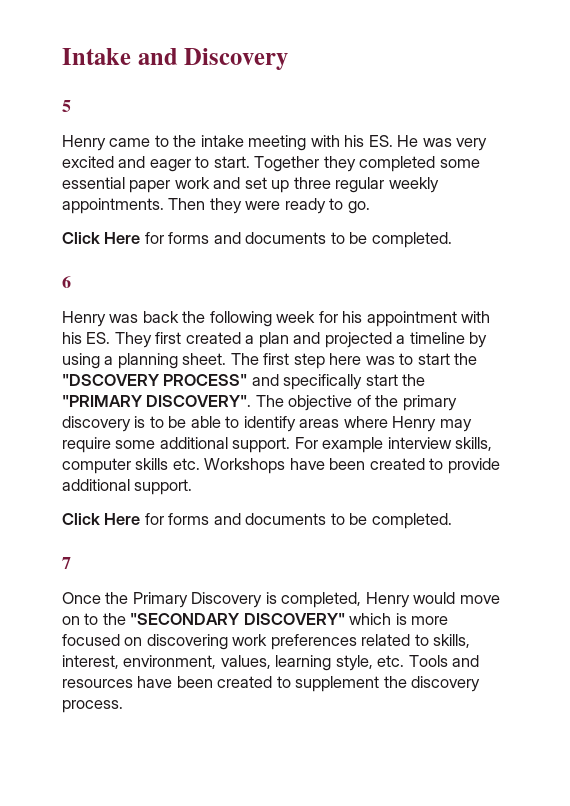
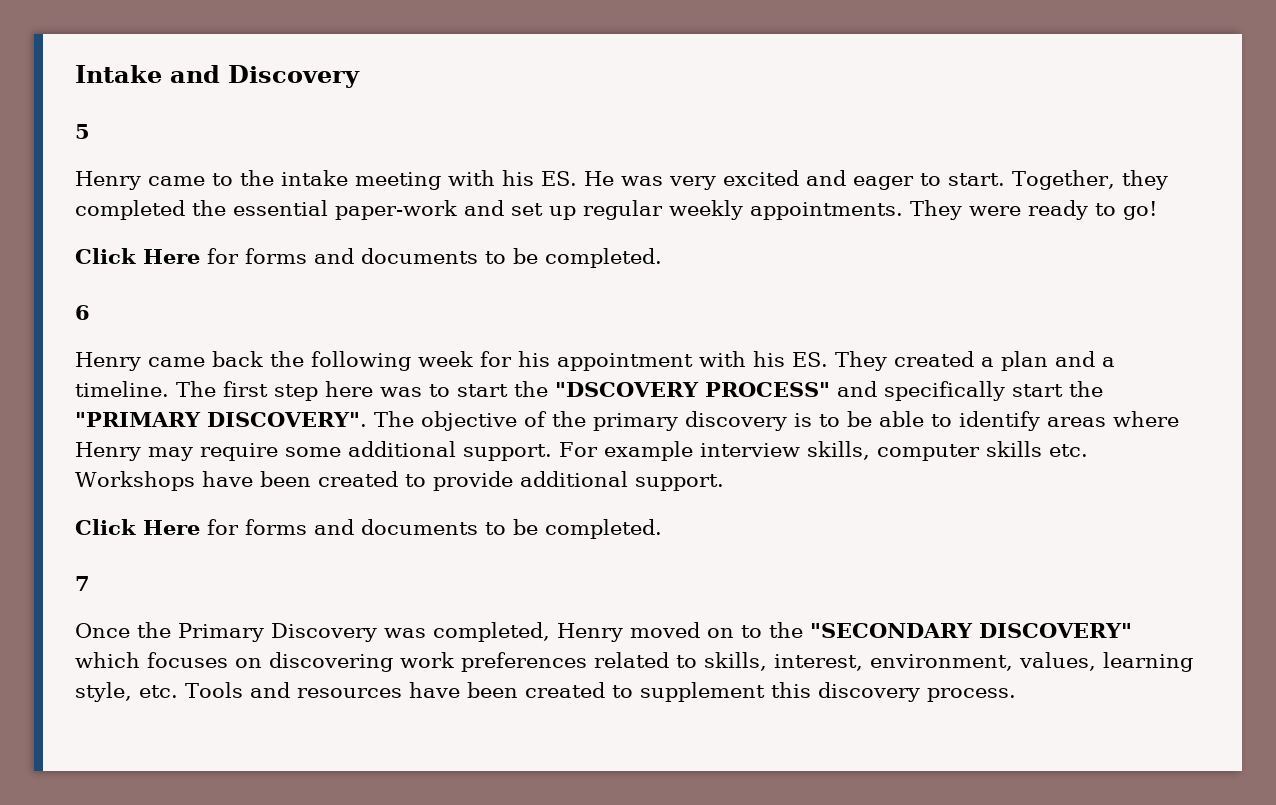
[254,156,320,172] Together -> [1011,170,1115,190] Together,
[439,159,480,168] [62,177,210,193] some essential paper work -> [192,200,457,220] the essential paper-work
[293,177,331,189] three -> (576, 213) none
[168,198,242,214] Then they -> [910,200,962,220] They
[347,201,370,214] go. -> [1123,201,1157,220] go!
[109,314,139,323] was -> [148,357,205,367] came
[155,332,182,344] first -> (887, 361) none
[324,332,488,348] [62,353,227,369] projected a timeline by using a planning sheet. -> [1101,357,1115,367] [75,381,169,397] a timeline.
[265,592,277,604] is -> [384,628,426,638] was
[413,592,500,604] would move -> [630,622,700,638] moved
[395,613,449,625] [62,634,120,646] is more focused -> [147,652,228,668] focuses
[383,676,407,688] the -> [770,682,811,698] this

